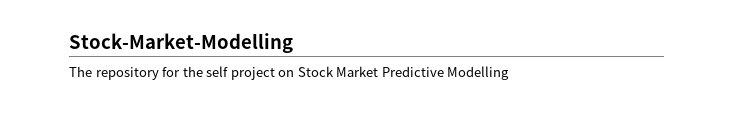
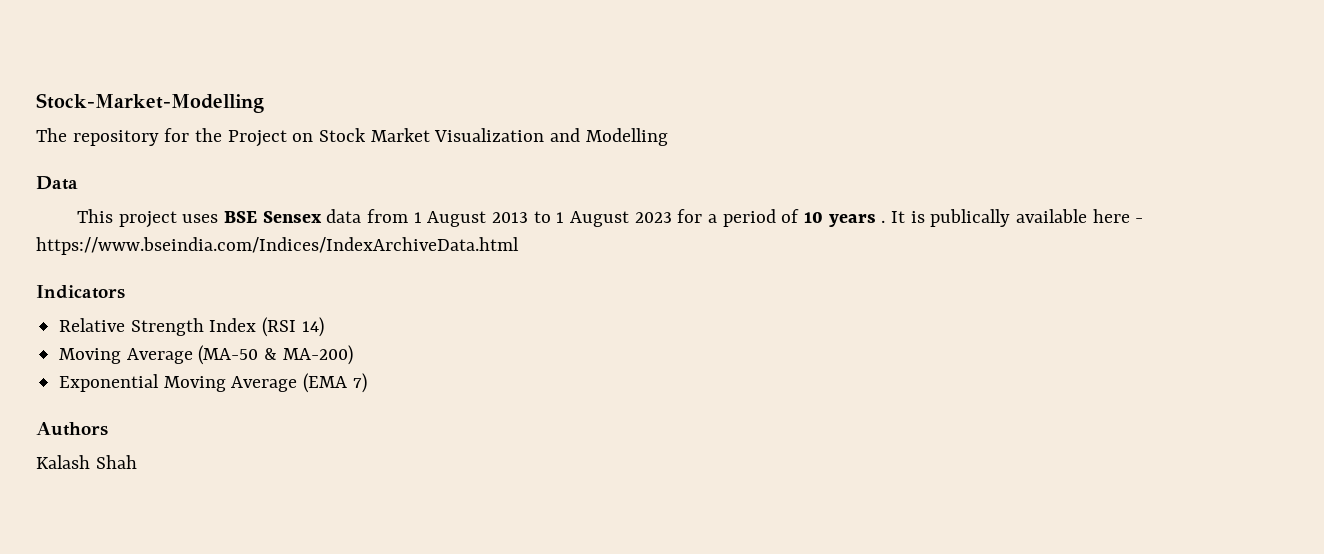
[206,66,275,80] self project -> [227,130,287,147] Project
[381,66,444,77] Predictive -> [434,128,581,142] Visualization and
(510, 73) none -> [36,176,78,190] [76,209,1144,228] [36,237,519,255] [36,285,125,299] [59,317,324,337] [59,345,353,365] [59,373,367,393] [36,422,108,436] [36,455,137,469] // Data // This project uses BSE Sensex data from 1 August 2013 to 1 August 2023 for a period of 10 years . It is publically available here - https://www.bseindia.com/Indices/IndexArchiveData.html // Indicators // Relative Strength Index (RSI 14) // Moving Average (MA-50 & MA-200) // Exponential Moving Average (EMA 7) // Authors // Kalash Shah

